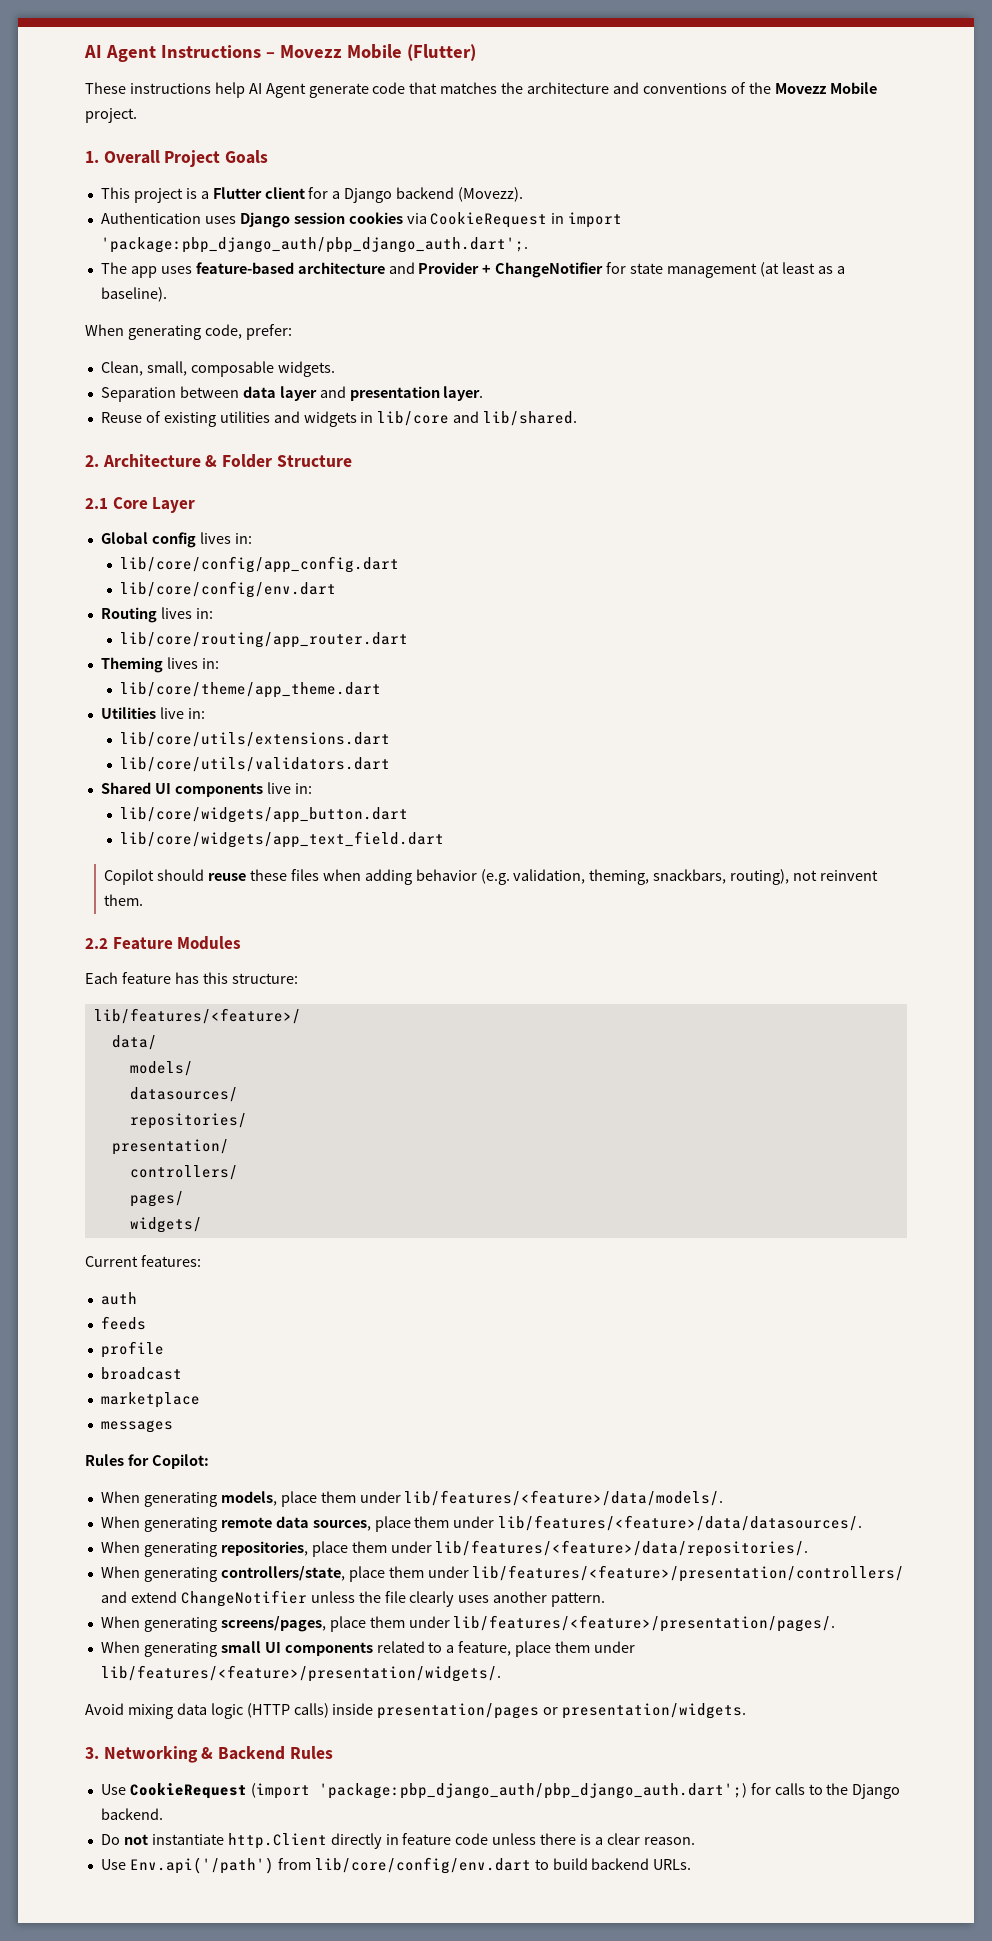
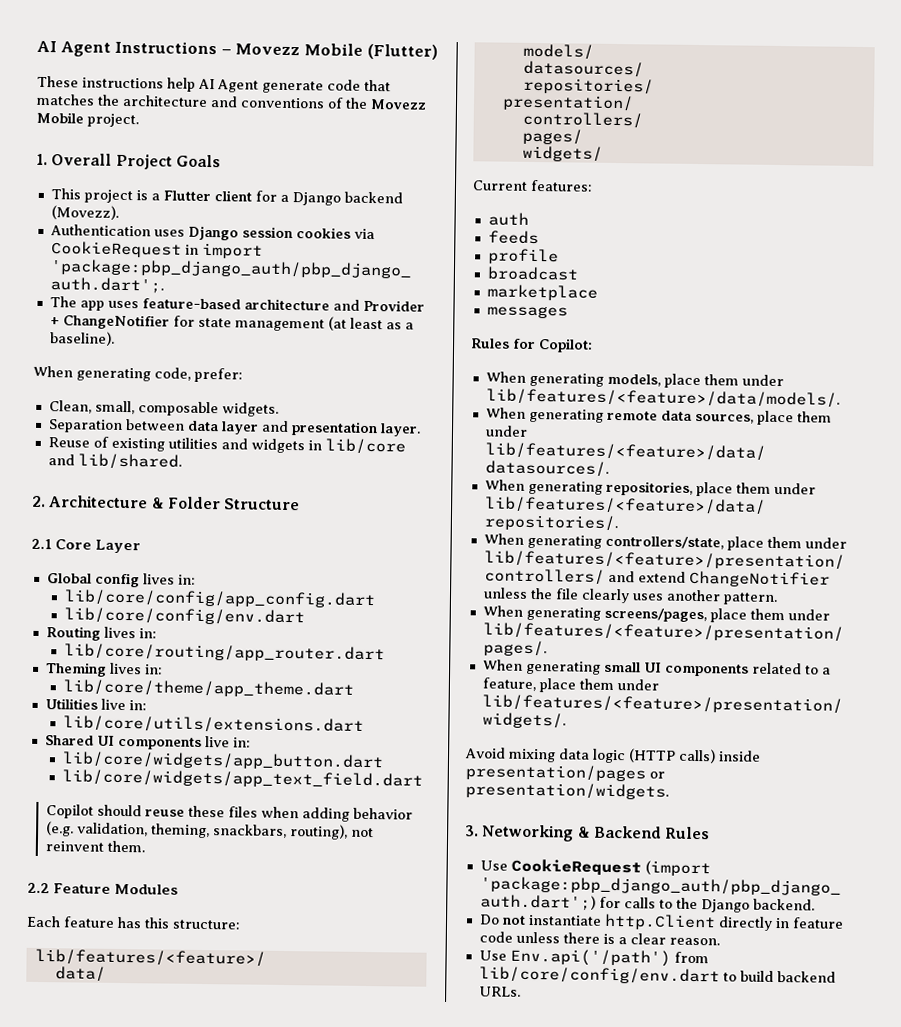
[120,757,391,772] // lib/core/utils/validators.dart -> (365, 724) none

